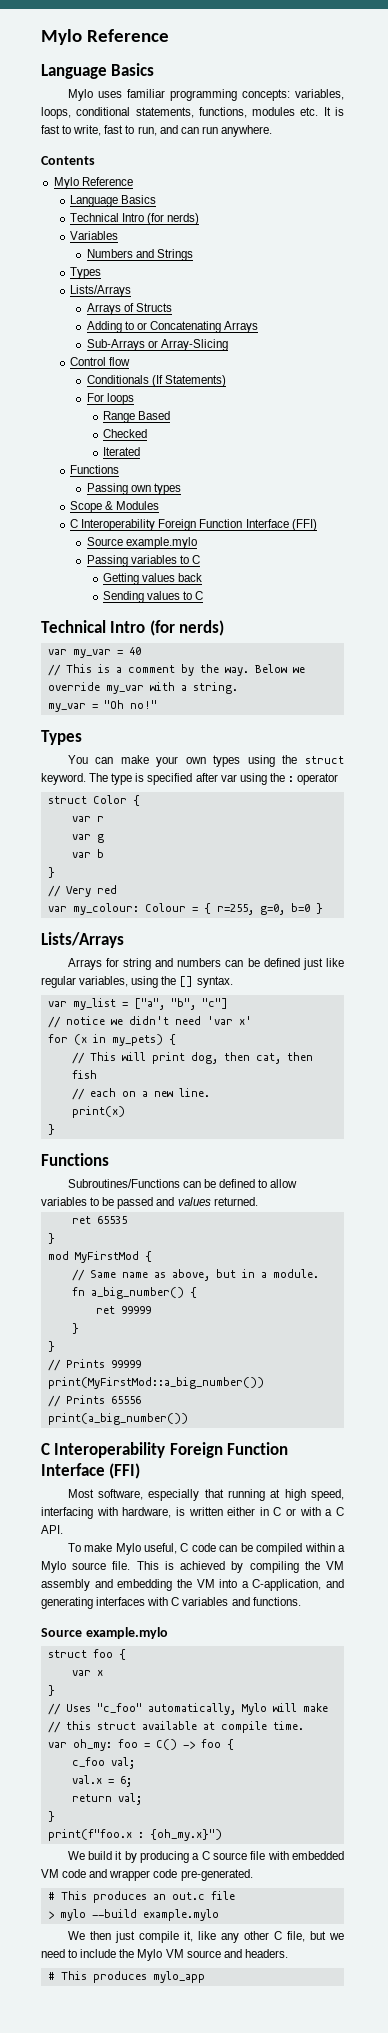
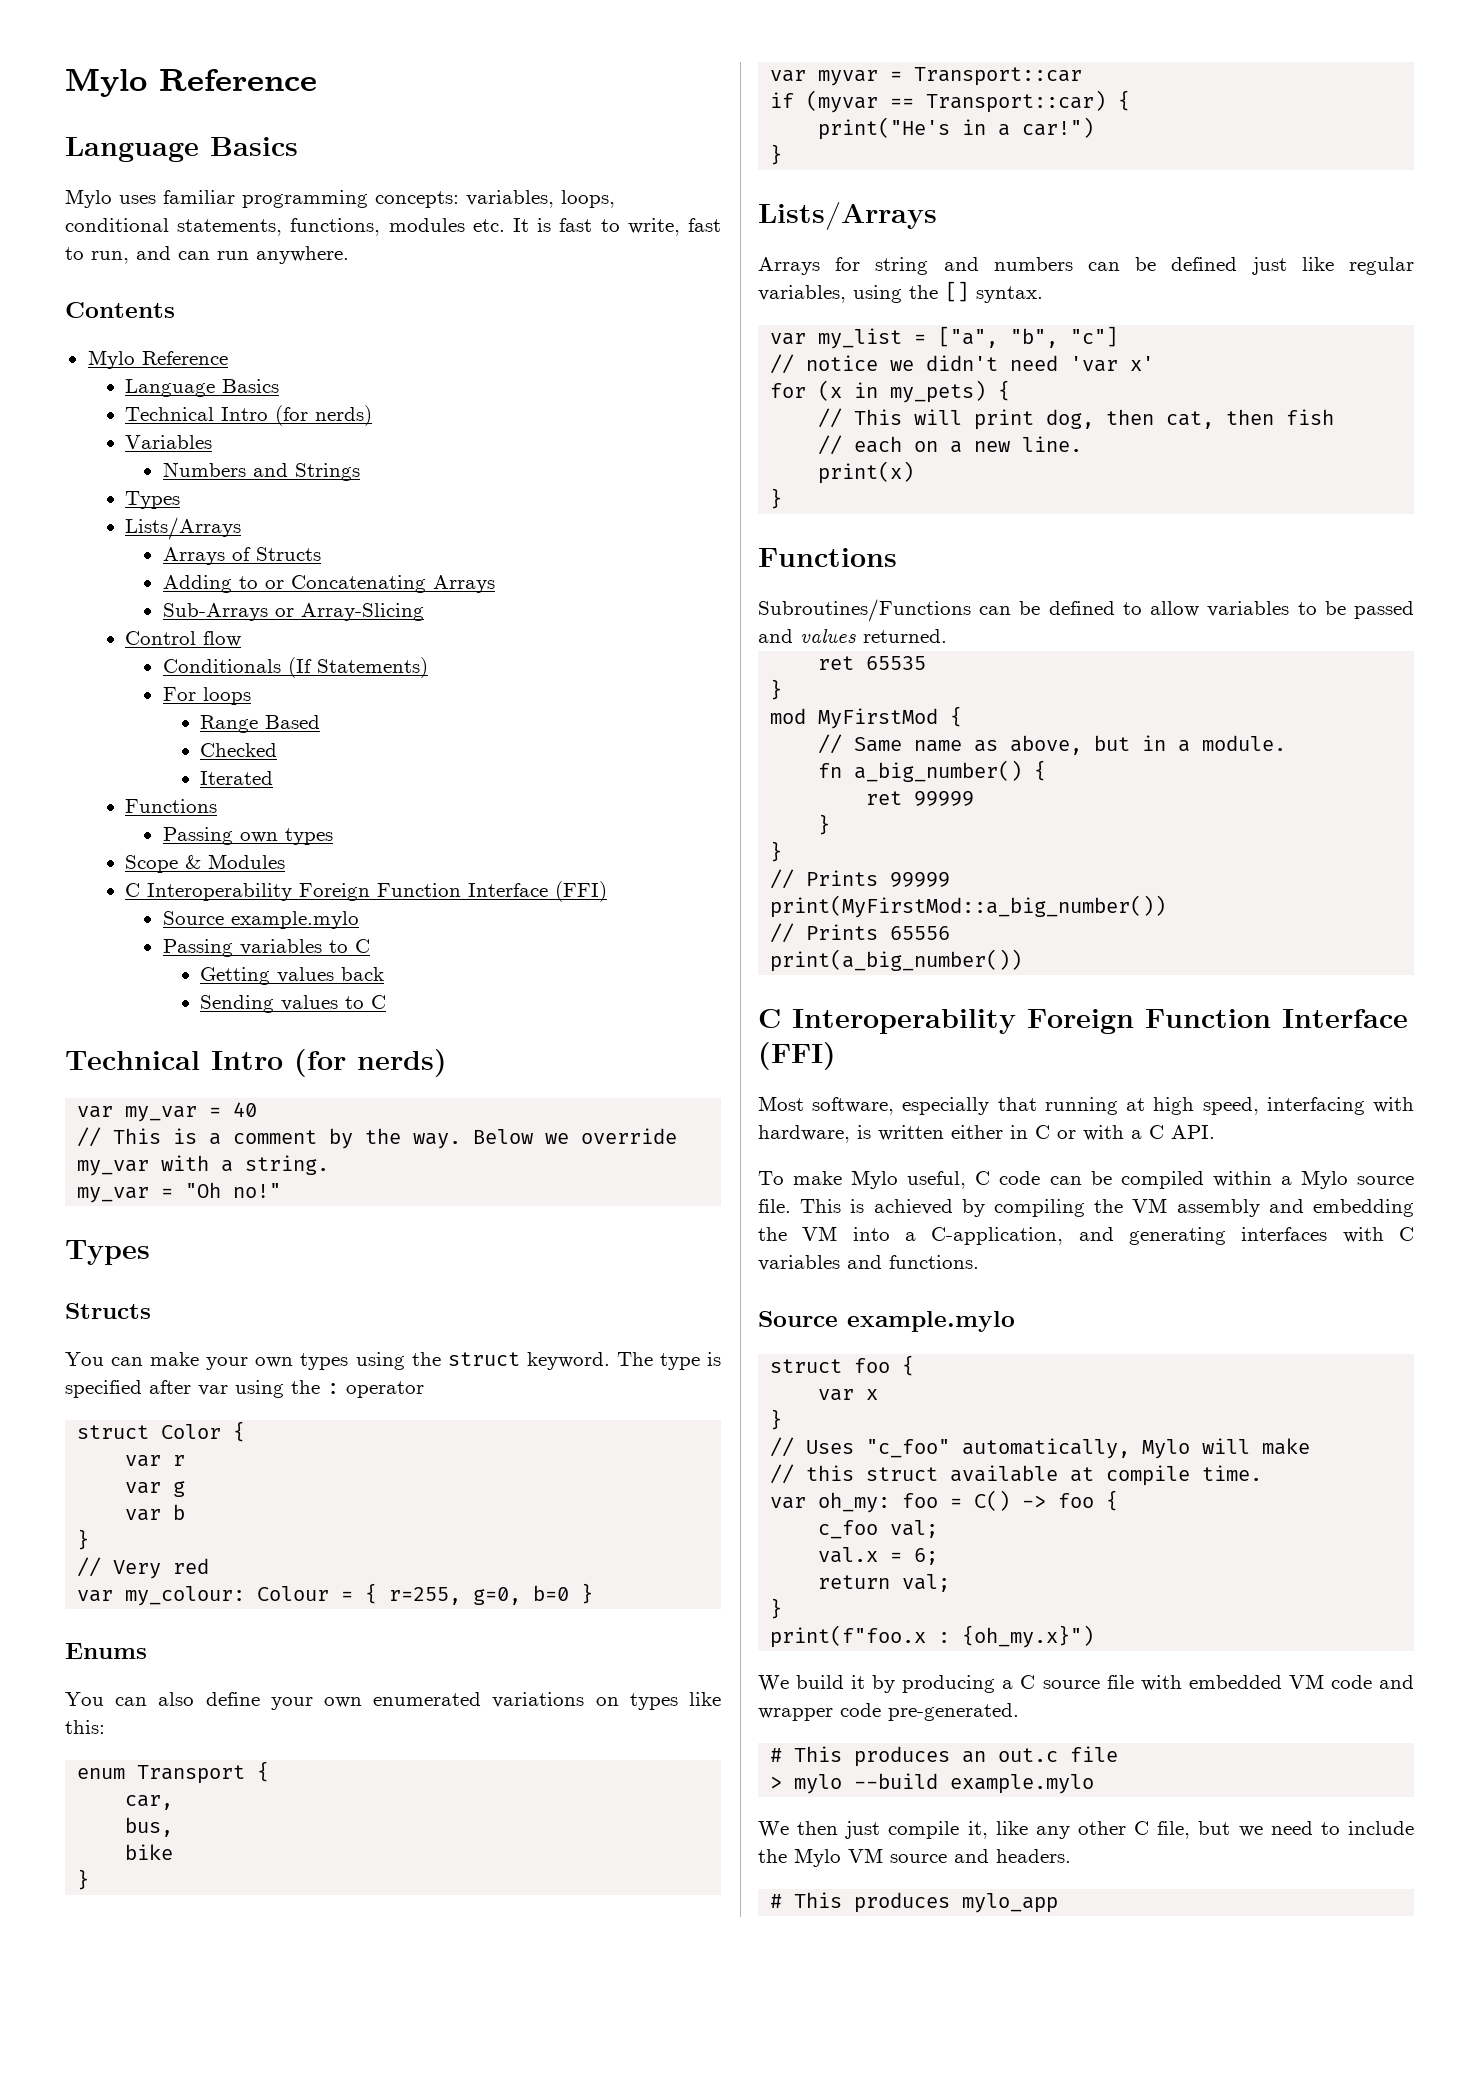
(82, 737) none -> [65,1303,151,1319] // Structs
(323, 908) none -> [65,1643,147,1659] [65,1692,722,1710] [65,1720,105,1734] [77,1761,270,1784] [125,1795,174,1810] [125,1817,174,1837] [125,1844,174,1860] [77,1869,90,1890] [770,67,1083,86] [770,90,1131,113] [818,117,1095,140] [770,144,783,165] // Enums // You can also define your own enumerated variations on types like this: // enum Transport { // car, // bus, // bike // } // var myvar = Transport::car // if (myvar == Transport::car) { // print("He's in a car!") // }

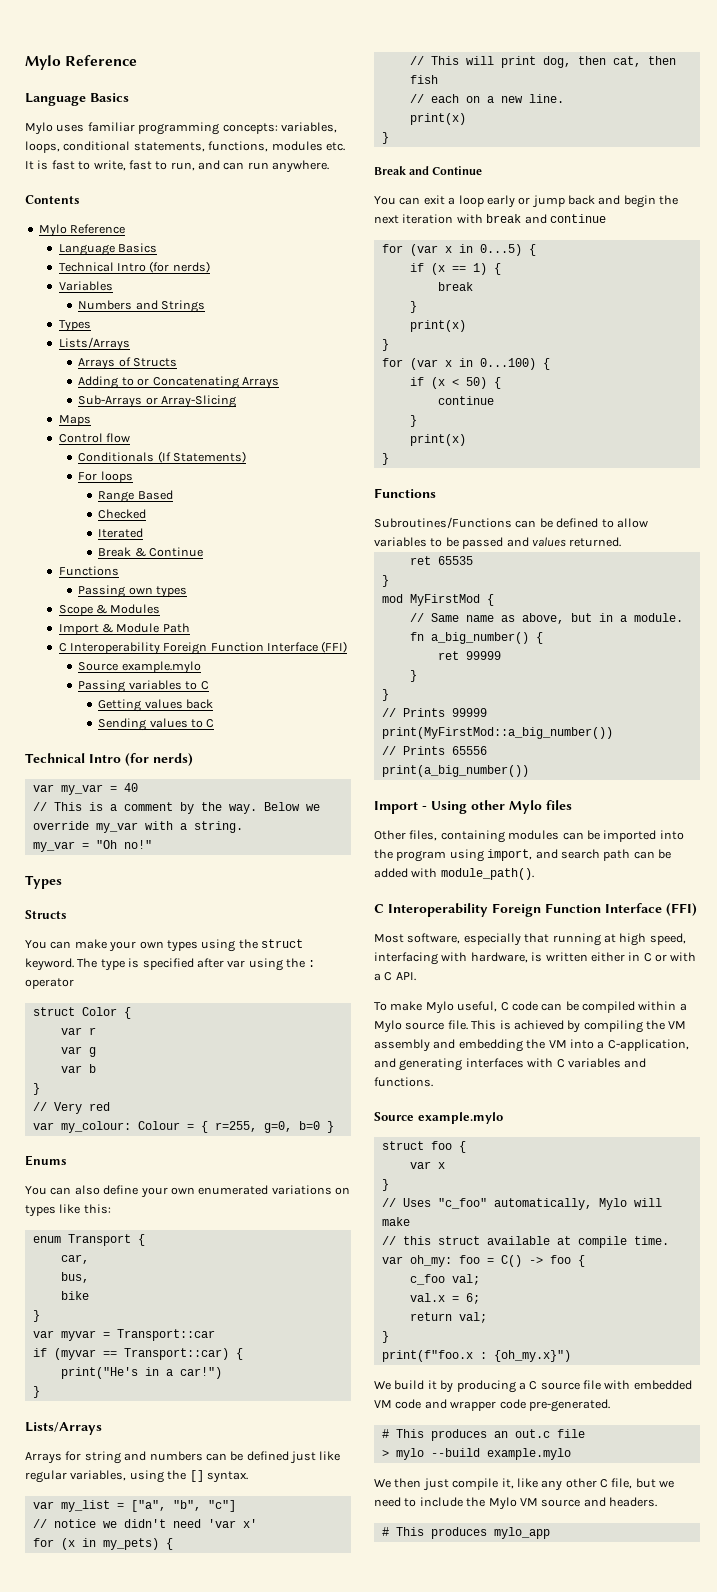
(424, 612) none -> [58,415,91,426] // Maps
(274, 778) none -> [98,547,204,557] // Break & Continue
(286, 861) none -> [58,623,190,635] // Import & Module Path
(783, 498) none -> [374,166,483,175] [374,195,679,208] [374,214,606,224] [381,244,536,256] [409,263,501,275] [437,282,473,291] [409,301,417,313] [409,320,466,332] [381,339,389,351] [381,358,550,370] [409,377,501,389] [437,396,494,405] [409,415,417,427] [409,434,466,446] [381,453,389,465] // Break and Continue // You can exit a loop early or jump back and begin the next iteration with break and continue // for (var x in 0...5) { // if (x == 1) { // break // } // print(x) // } // for (var x in 0...100) { // if (x < 50) { // continue // } // print(x) // }
(1023, 960) none -> [374,800,572,814] [374,830,684,843] [374,849,671,862] [374,868,534,880] // Import - Using other Mylo files // Other files, containing modules can be imported into the program using import, and search path can be added with module_path().

